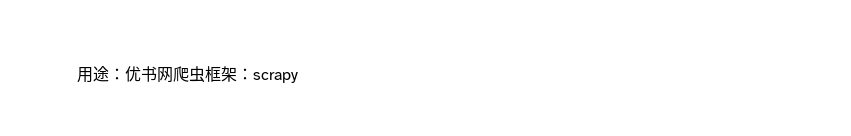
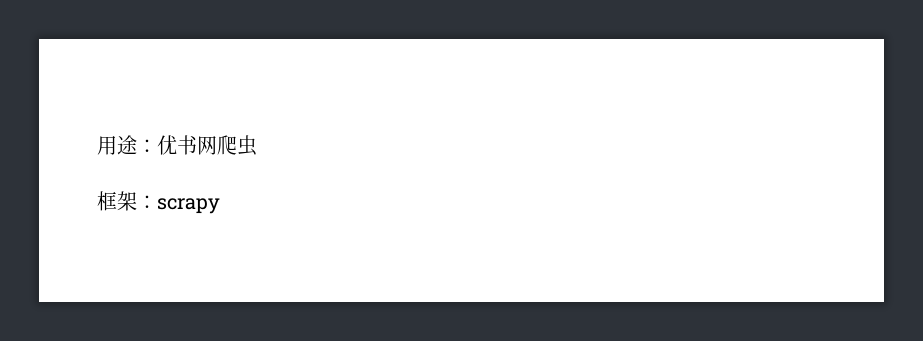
(205, 74) none -> (257, 145) //

